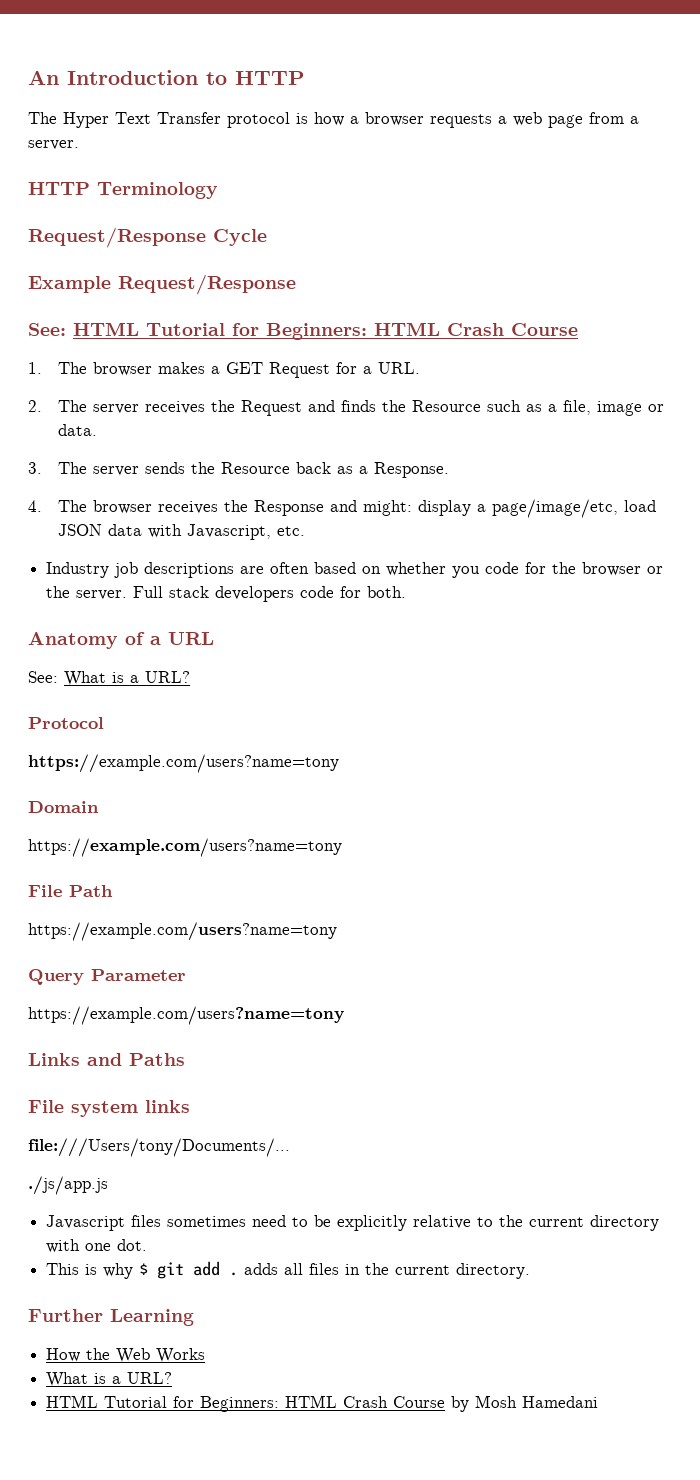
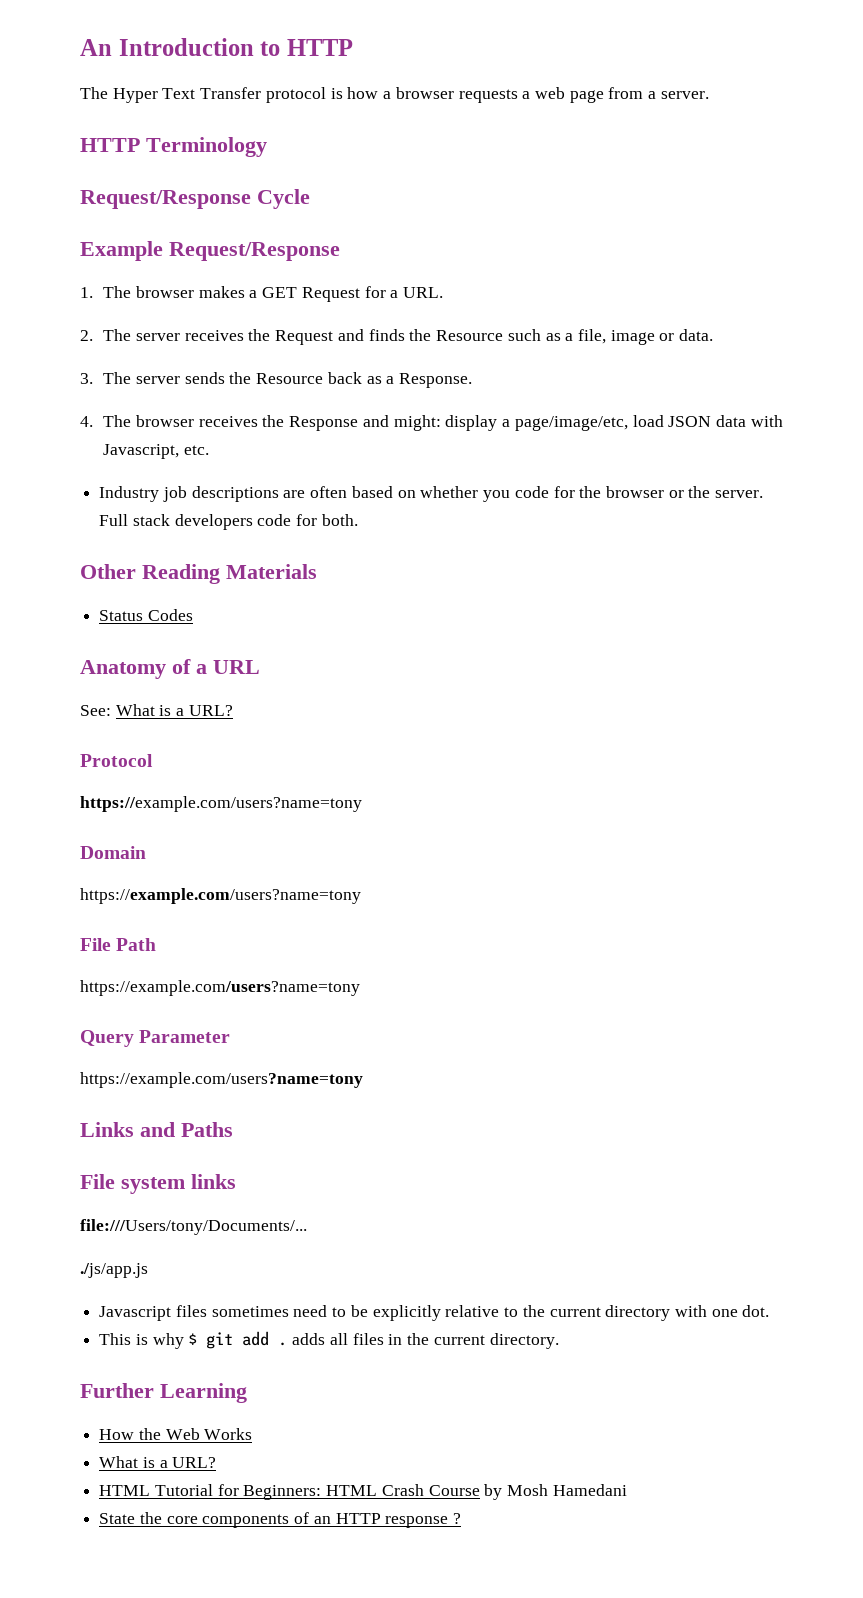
[28,322,578,340] // See: HTML Tutorial for Beginners: HTML Crash Course -> (340, 251) none
(407, 592) none -> [80,564,317,584] [99,609,193,621] // Other Reading Materials // Status Codes
(599, 1402) none -> [99,1512,462,1528] // State the core components of an HTTP response ?

